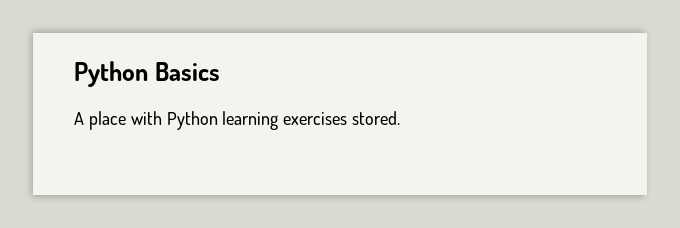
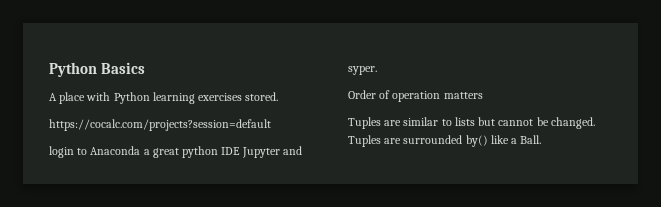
(401, 118) none -> [49,119,271,131] [49,146,302,158] [348,66,377,75] [348,90,483,102] [348,117,595,129] [348,135,542,147] // https://cocalc.com/projects?session=default // login to Anaconda a great python IDE Jupyter and syper. // Order of operation matters // Tuples are similar to lists but cannot be changed. Tuples are surrounded by() like a Ball.

